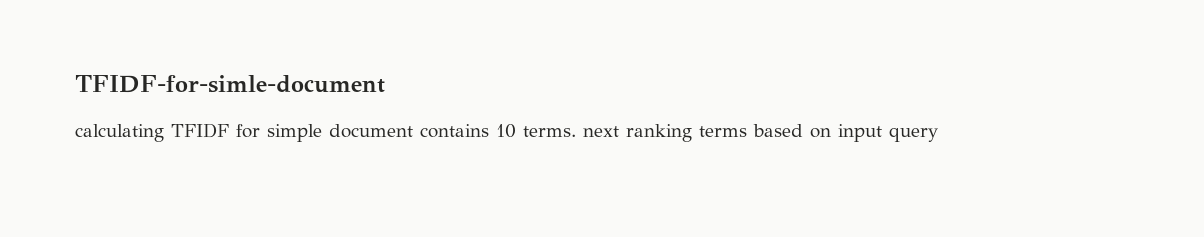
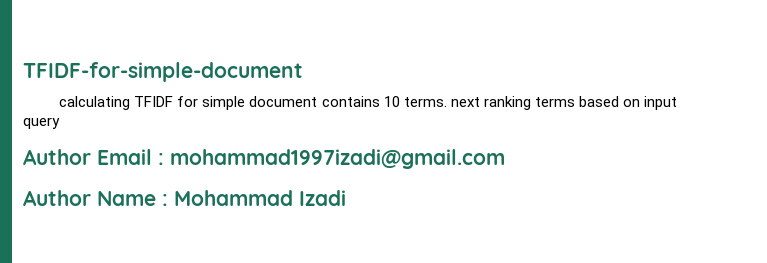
[75,75,385,93] TFIDF-for-simle-document -> [23,62,303,82] TFIDF-for-simple-document
(938, 134) none -> [23,149,505,169] [23,190,346,206] // Author Email : mohammad1997izadi@gmail.com // Author Name : Mohammad Izadi

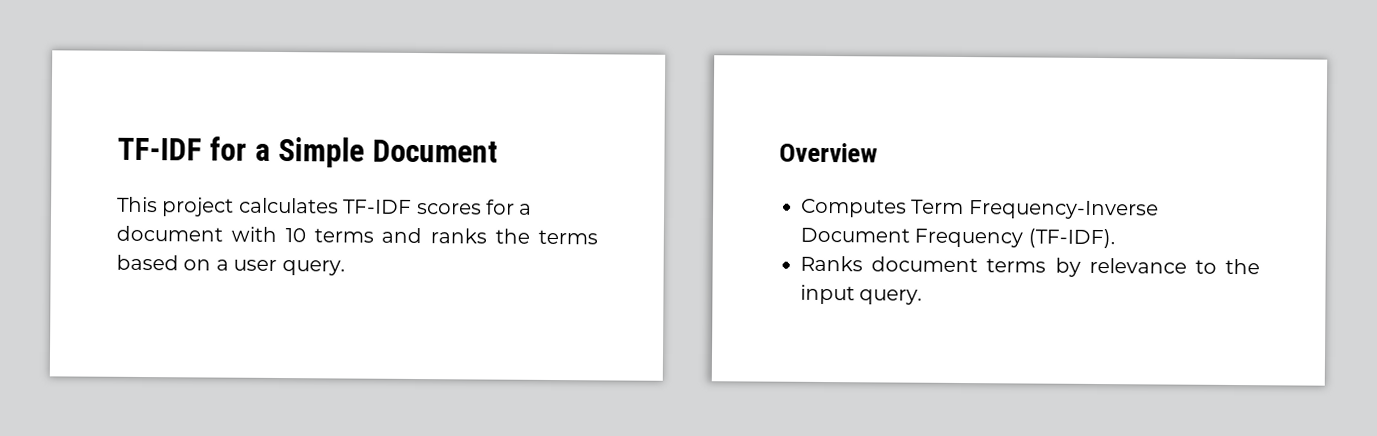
[23,62,303,82] [59,96,677,110] [23,117,60,129] [23,149,505,169] [23,190,346,206] TFIDF-for-simple-document // calculating TFIDF for simple document contains 10 terms. next ranking terms based on input query // Author Email : mohammad1997izadi@gmail.com // Author Name : Mohammad Izadi -> [117,136,499,168] [117,196,533,217] [116,225,598,245] [116,254,345,276] [779,142,878,163] [801,198,1159,220] [800,227,1115,249] [800,255,1260,277] [800,284,923,305] TF-IDF for a Simple Document // This project calculates TF-IDF scores for a document with 10 terms and ranks the terms based on a user query. // Overview // Computes Term Frequency-Inverse Document Frequency (TF-IDF). // Ranks document terms by relevance to the input query.

